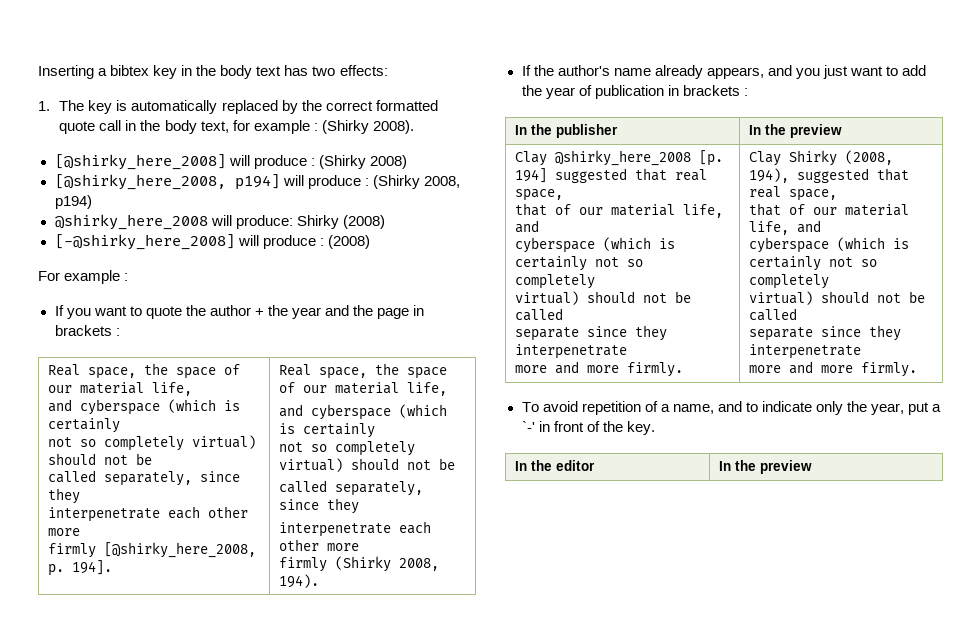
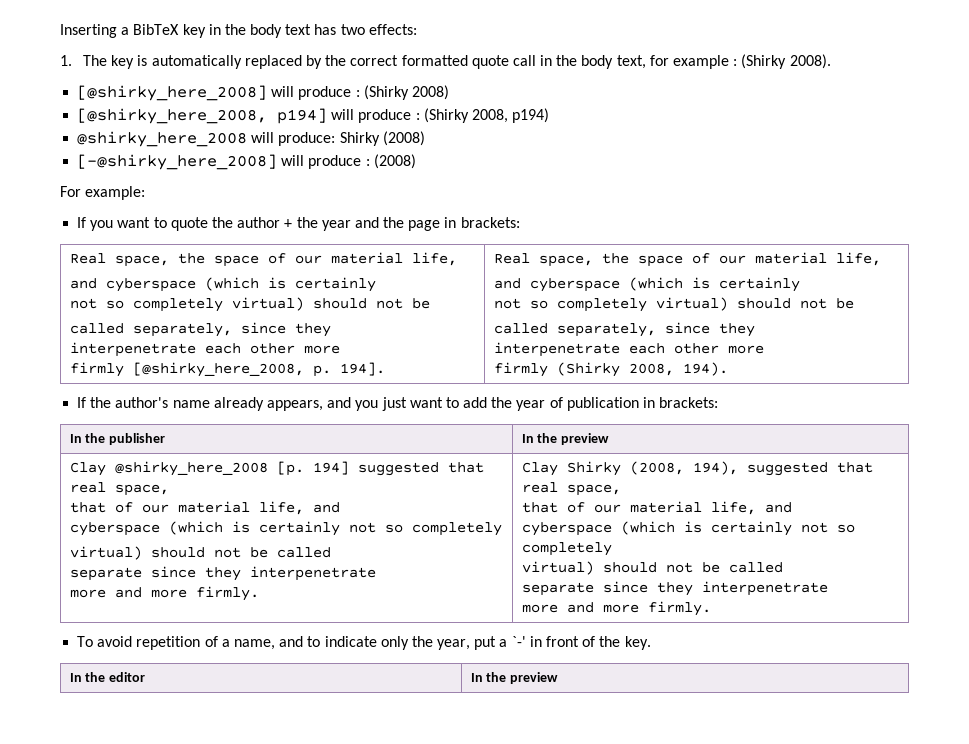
[110,65,150,76] bibtex -> [133,24,180,35] BibTeX
[64,270,129,284] example : -> [85,186,146,200] example:
[54,325,120,336] brackets : -> [460,217,520,228] brackets:
[682,85,748,96] brackets : -> [659,397,719,408] brackets:

